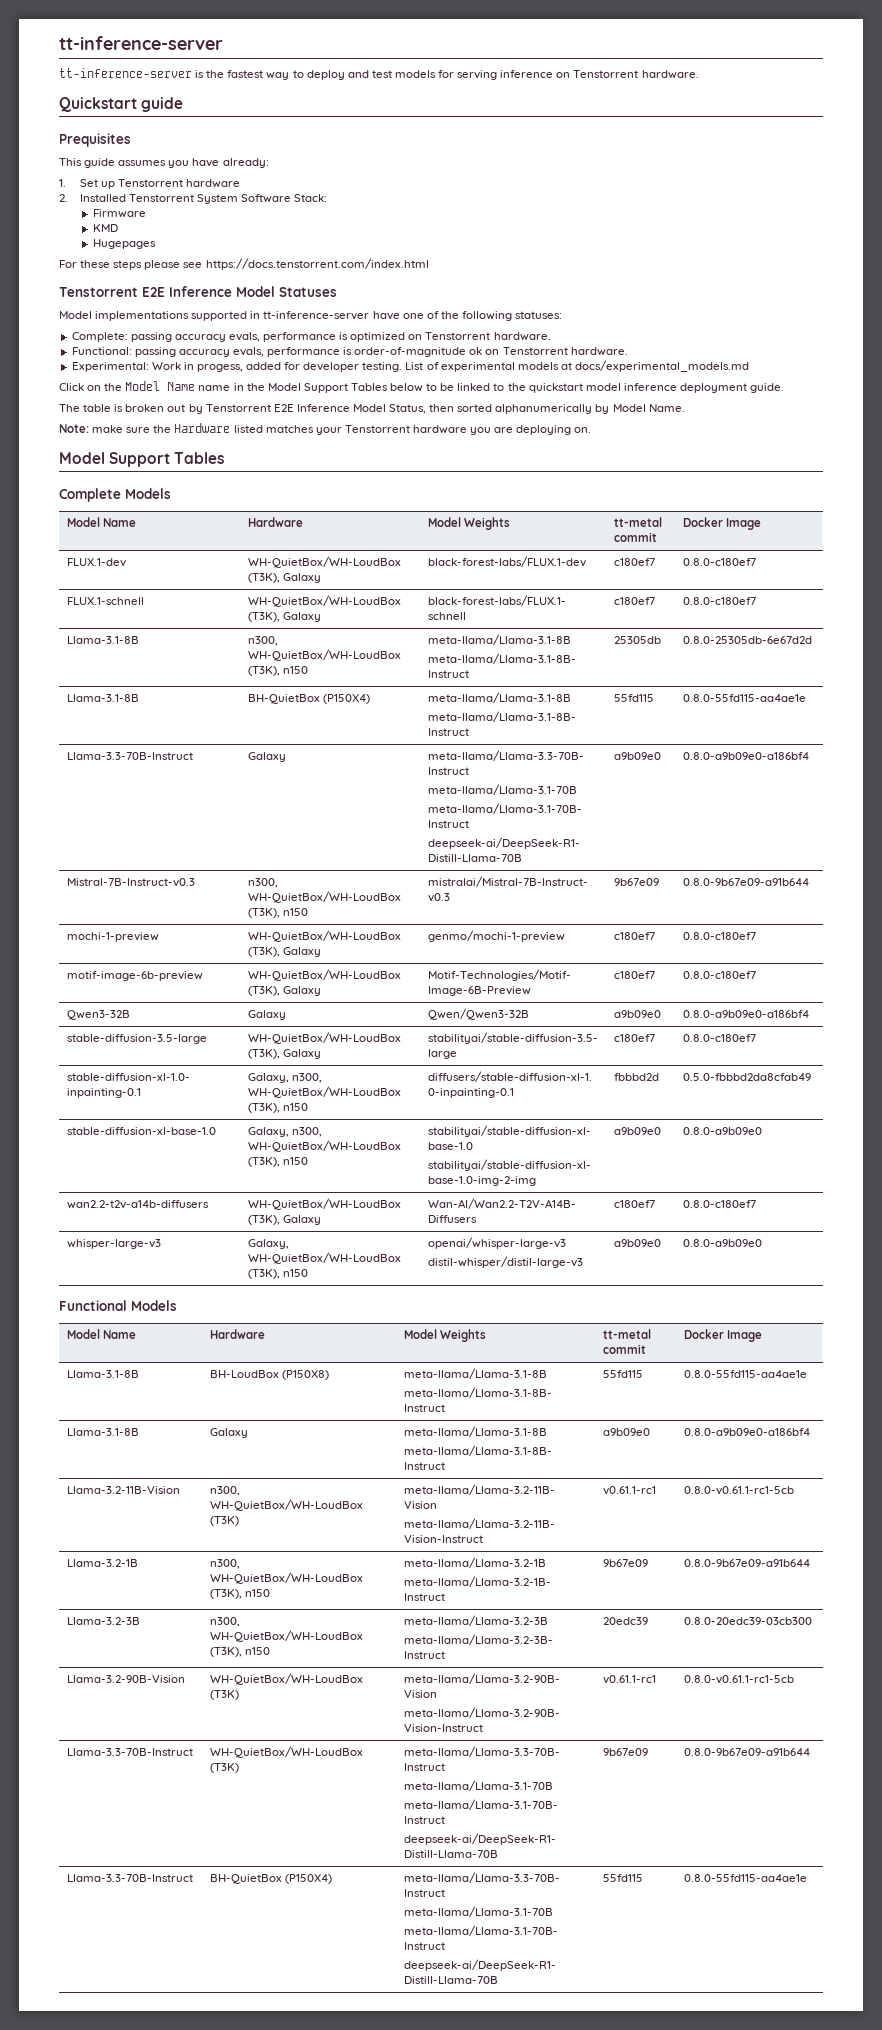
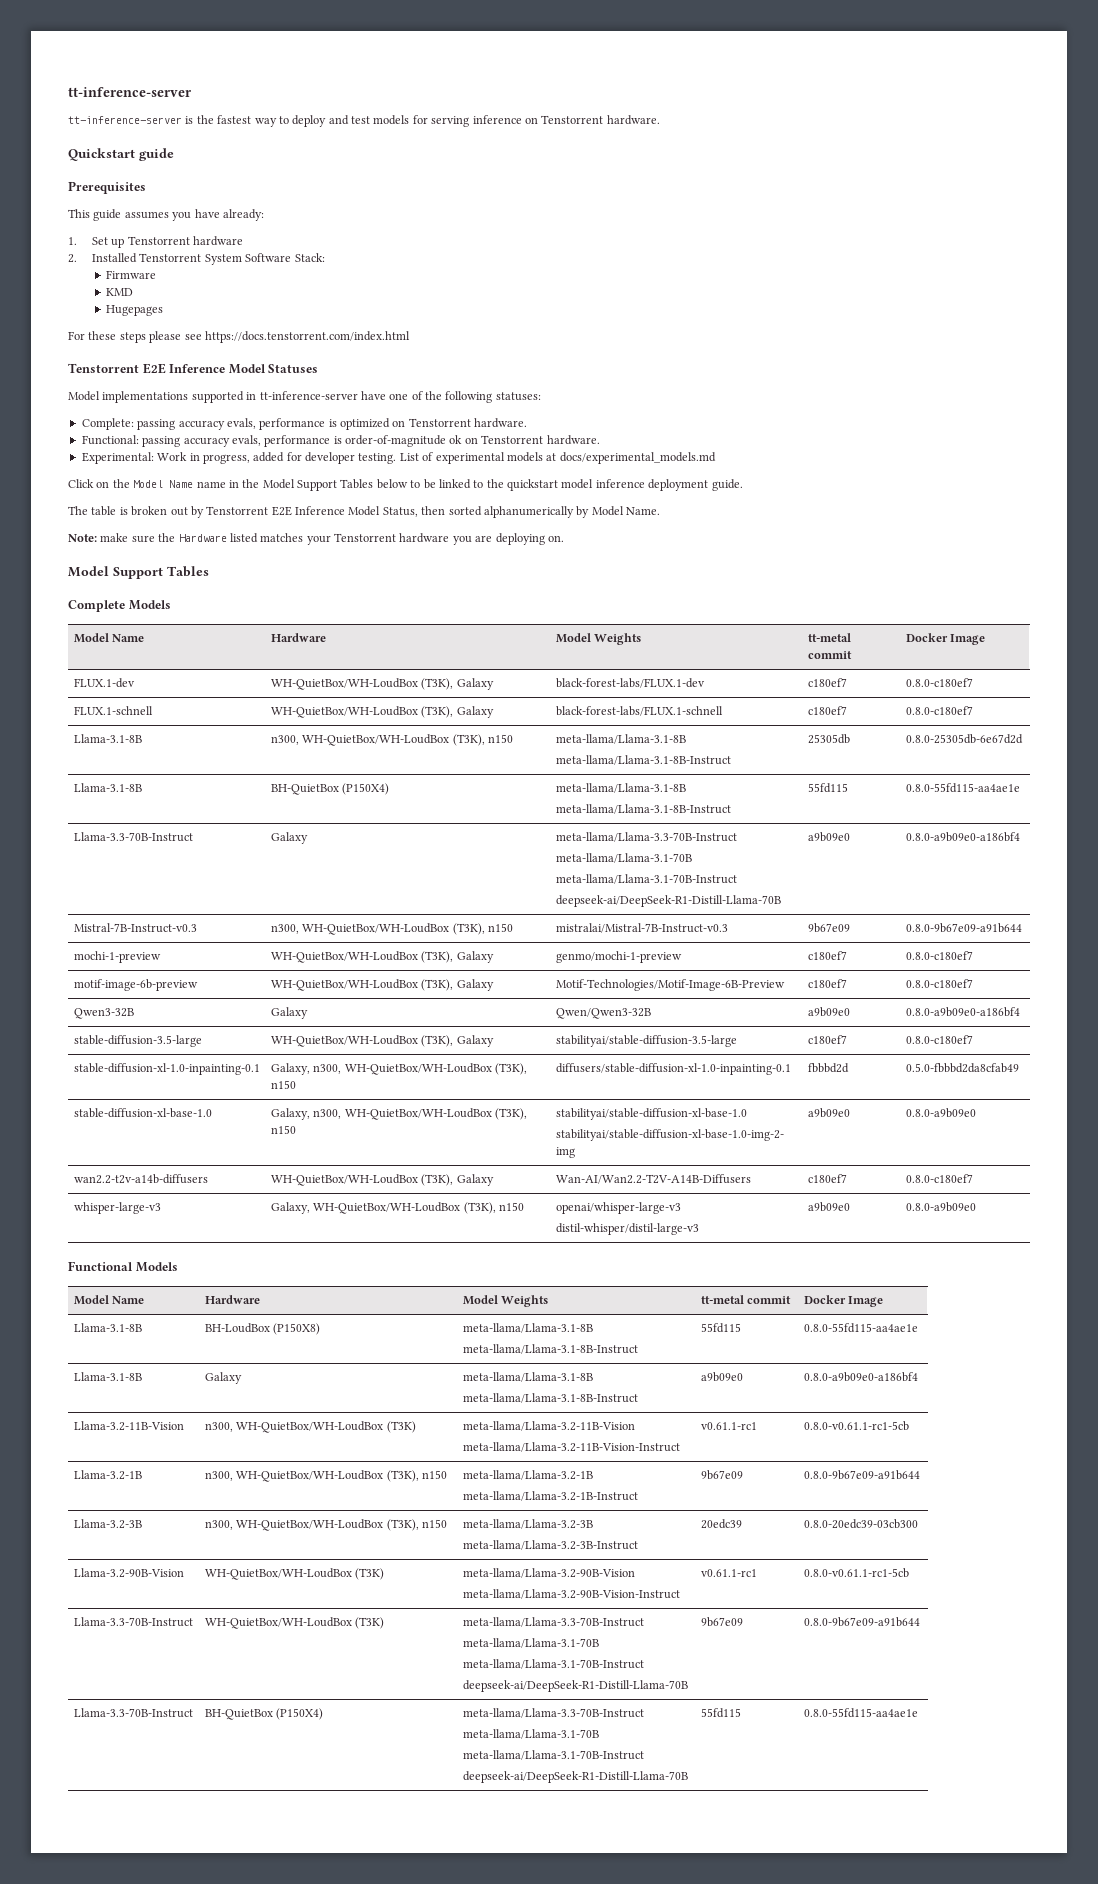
[59,133,131,147] Prequisites -> [68,181,146,194] Prerequisites
[196,364,243,372] progess, -> [202,454,250,464] progress,

